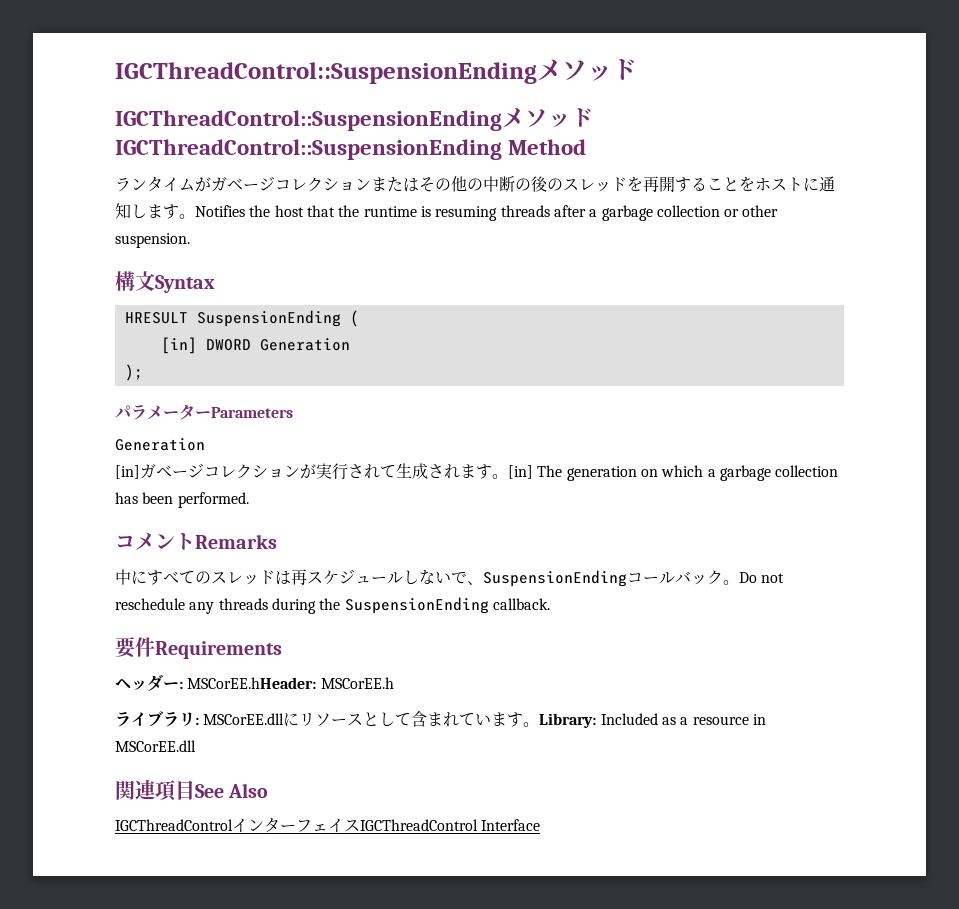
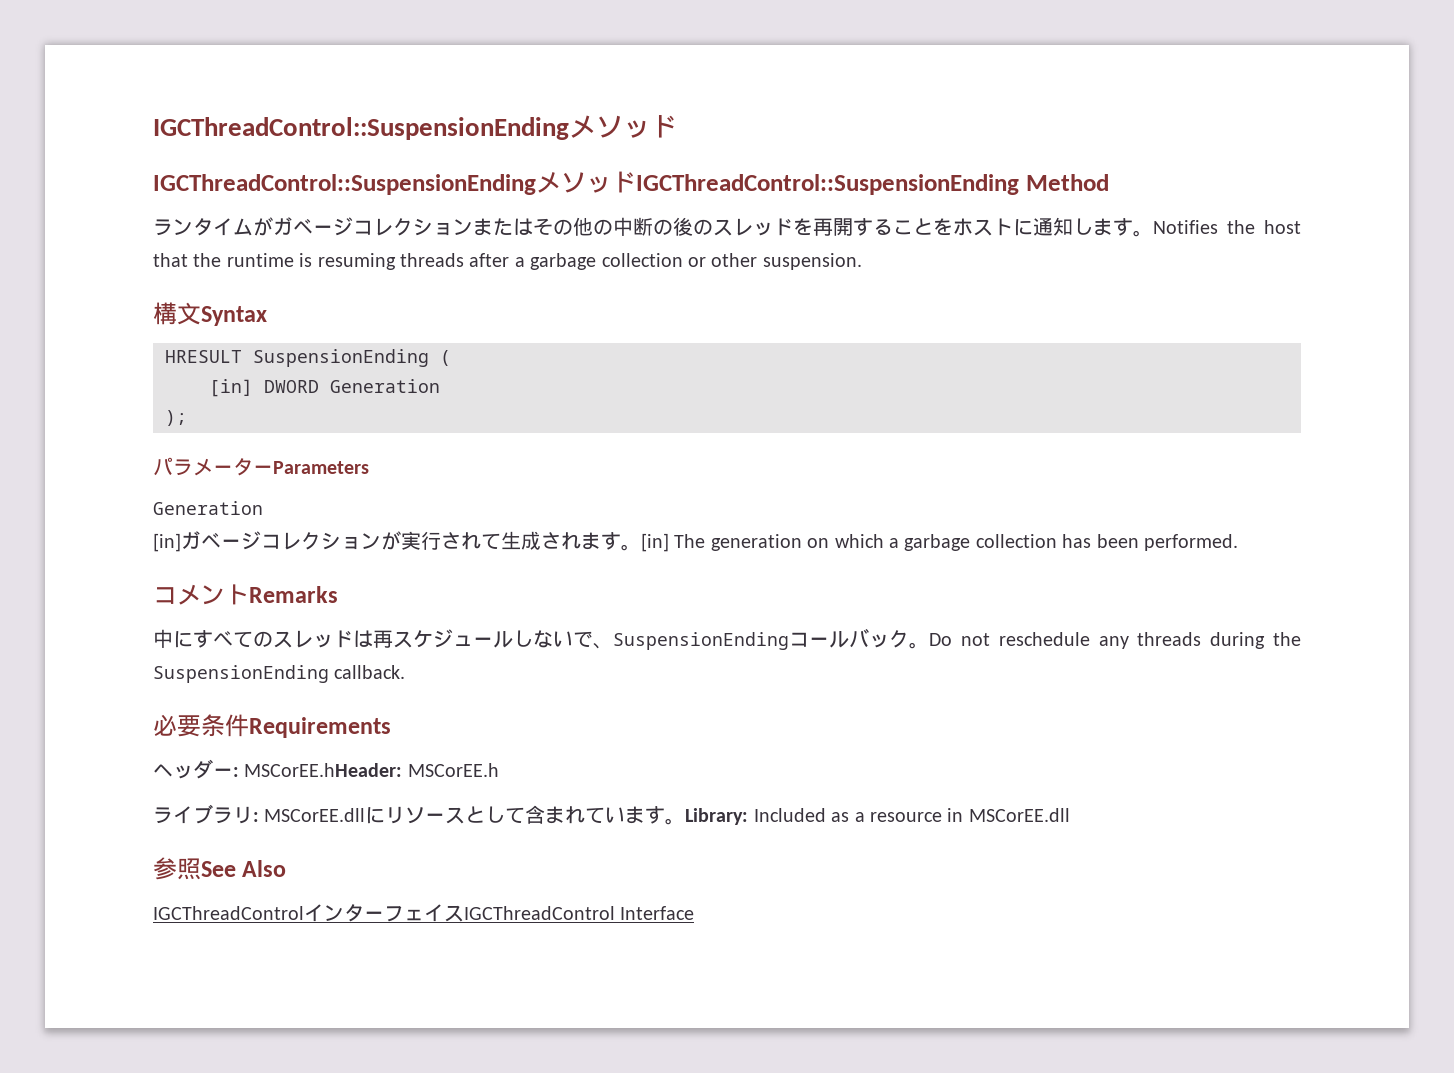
[115,637,136,658] 要 -> [153,714,225,737] 必要条
[115,779,195,801] 関連項目 -> [153,857,201,880] 参照

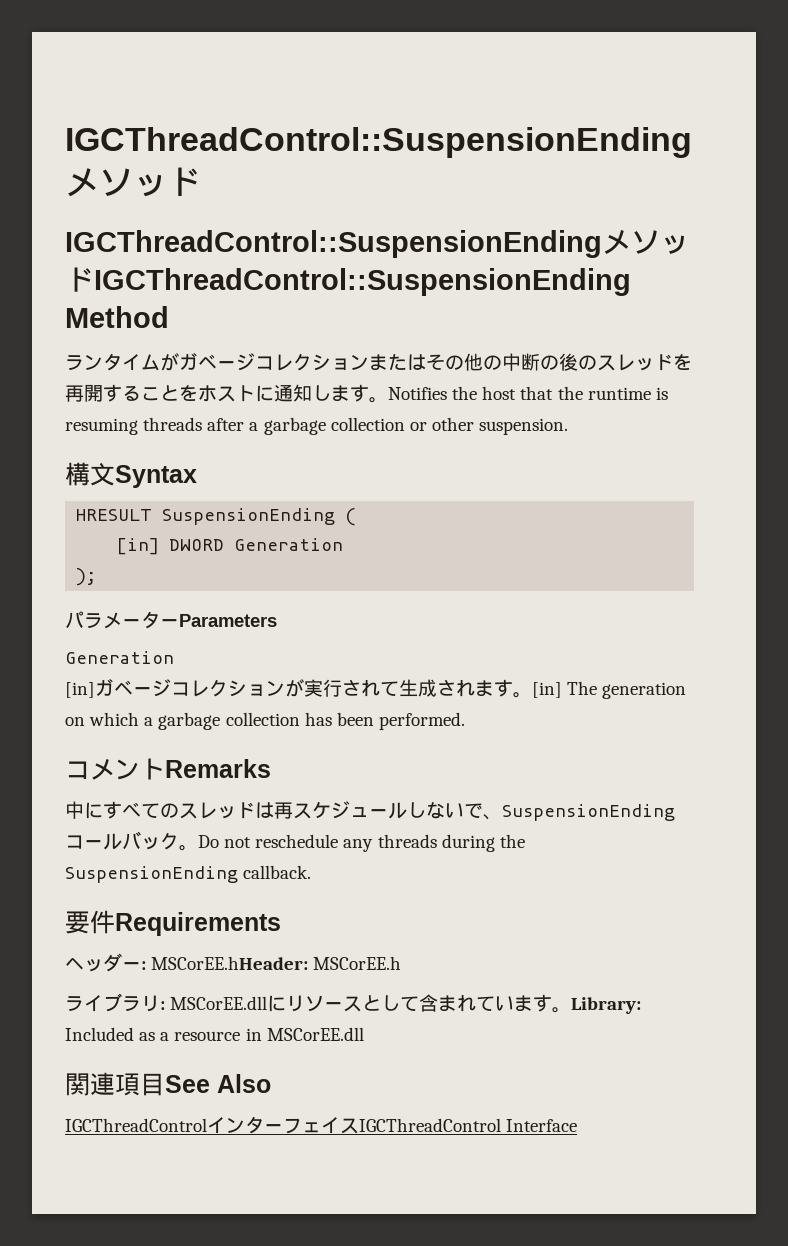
[153,714,225,737] 必要条 -> [65,911,90,934] 要
[153,857,201,880] 参照 -> [65,1072,165,1096] 関連項目

